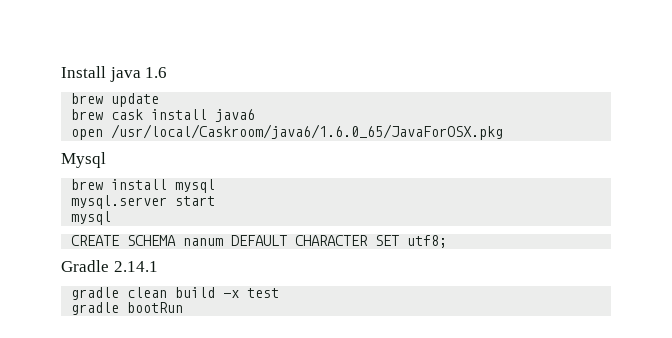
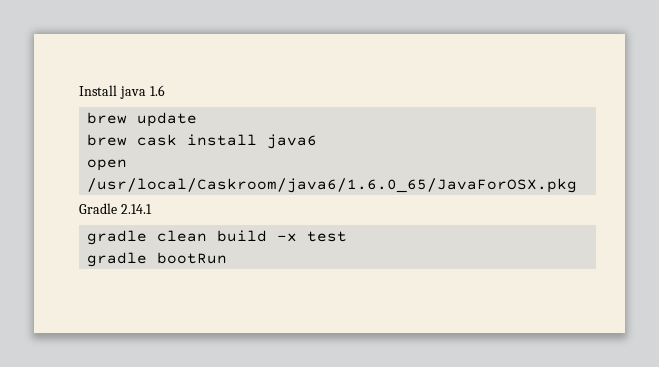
[61,152,106,168] [71,179,216,193] [71,195,216,209] [71,211,112,225] [71,235,448,248] // Mysql // brew install mysql // mysql.server start // mysql // CREATE SCHEMA nanum DEFAULT CHARACTER SET utf8; -> (578, 185) none

